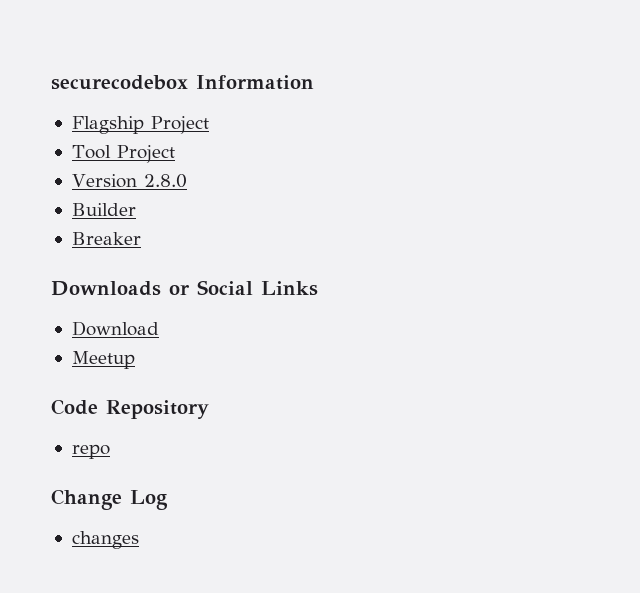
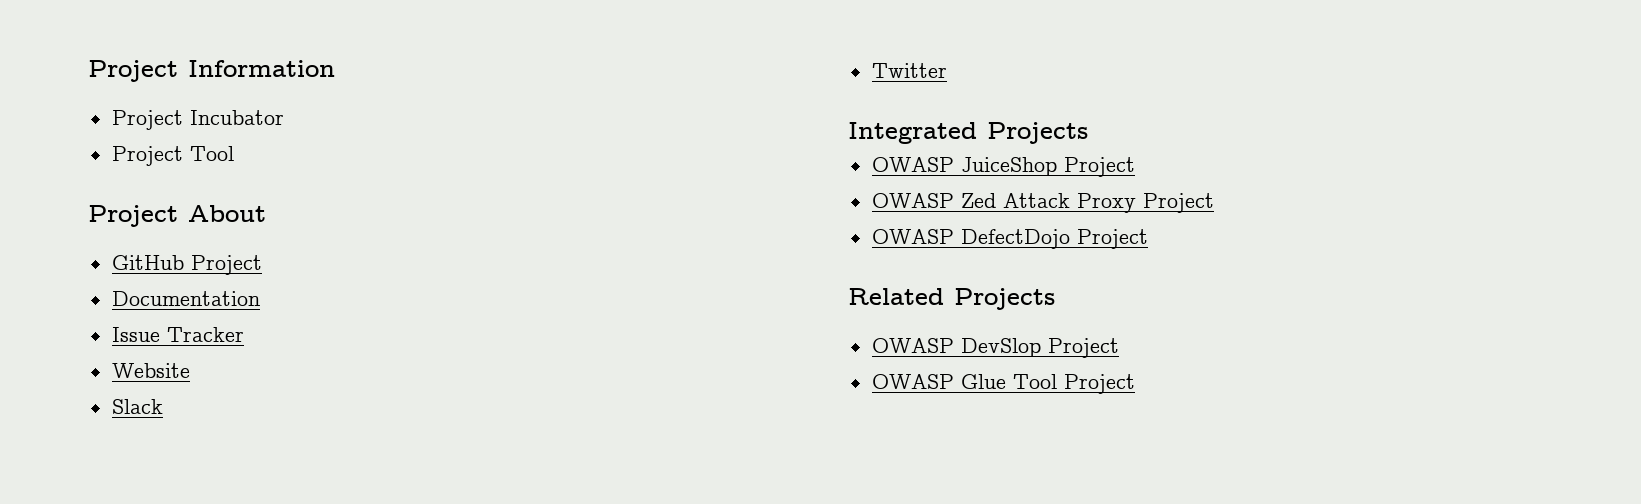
[51,75,188,90] securecodebox -> [88,60,178,82] Project
[71,116,209,134] [71,145,175,163] [71,174,187,188] [71,203,136,216] [71,232,141,245] [51,280,318,296] [71,321,159,336] [71,351,135,369] [51,399,209,419] [71,444,110,459] [51,489,168,510] [71,531,139,549] Flagship Project // Tool Project // Version 2.8.0 // Builder // Breaker // Downloads or Social Links // Download // Meetup // Code Repository // repo // Change Log // changes -> [111,110,284,130] [111,146,234,166] [88,205,266,227] [111,255,262,275] [111,291,260,306] [111,327,244,342] [111,363,190,378] [111,399,163,414] [871,63,947,78] [848,122,1088,144] [871,157,1135,177] [871,193,1214,213] [871,229,1148,249] [848,288,1055,310] [871,338,1119,358] [871,374,1135,394] Project Incubator // Project Tool // Project About // GitHub Project // Documentation // Issue Tracker // Website // Slack // Twitter // Integrated Projects // OWASP JuiceShop Project // OWASP Zed Attack Proxy Project // OWASP DefectDojo Project // Related Projects // OWASP DevSlop Project // OWASP Glue Tool Project

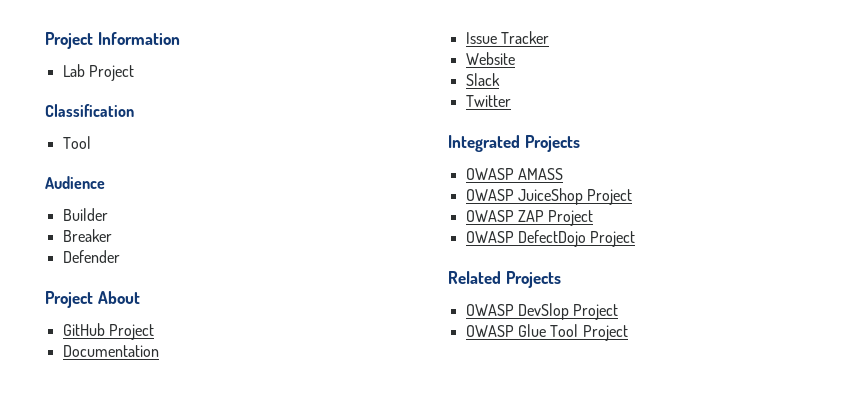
[111,110,284,130] [111,146,234,166] Project Incubator // Project Tool -> [62,64,134,81] [45,104,134,117] [62,136,91,149] [45,176,105,189] [62,208,108,221] [62,229,112,242] [62,250,120,263] Lab Project // Classification // Tool // Audience // Builder // Breaker // Defender
(1088, 133) none -> [465,168,563,180] // OWASP AMASS
[960,193,1136,213] Zed Attack Proxy -> [517,210,544,222] ZAP

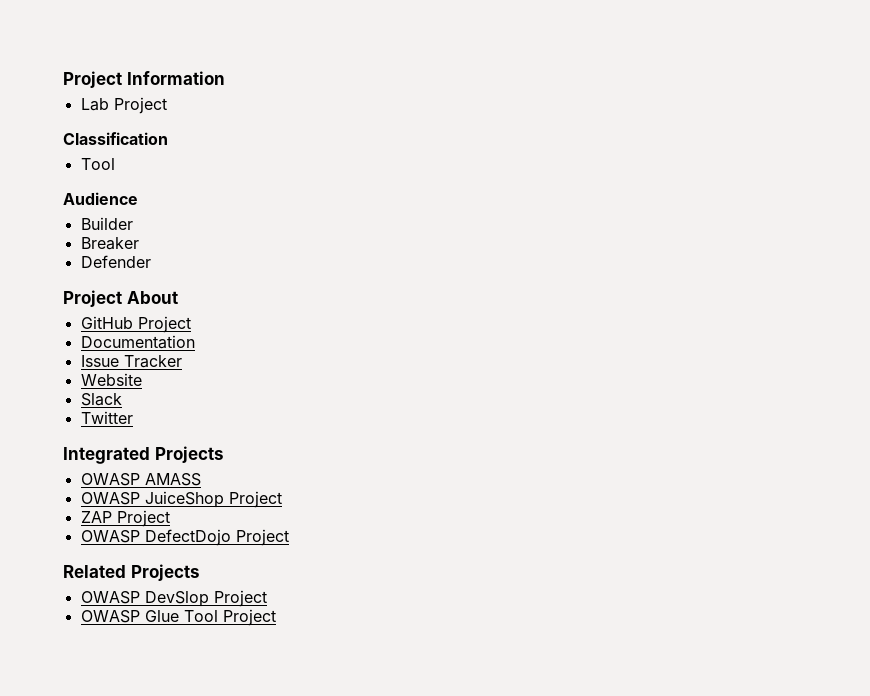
[465,210,514,222] OWASP -> (282, 499) none

